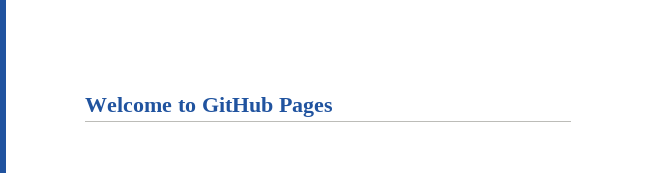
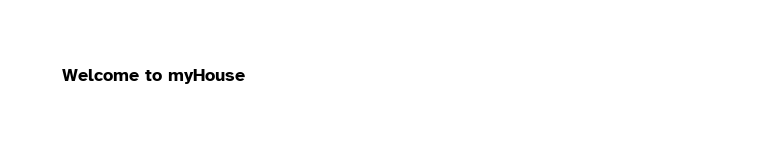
[202,97,333,117] GitHub Pages -> [168,69,245,84] myHouse

